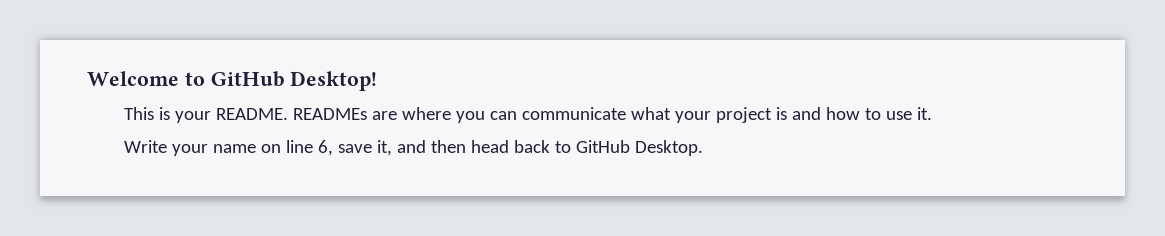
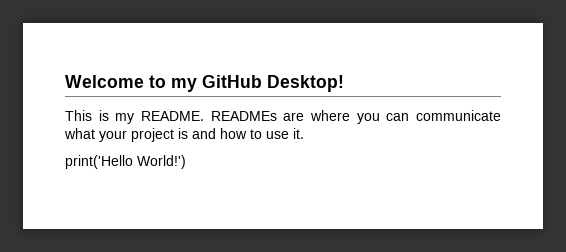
(205, 79) none -> [171,78,197,92] my
[174,111,211,123] your -> [115,113,135,124] my
[123,140,703,156] Write your name on line 6, save it, and then head back to GitHub Desktop. -> [65,155,186,169] print('Hello World!')

